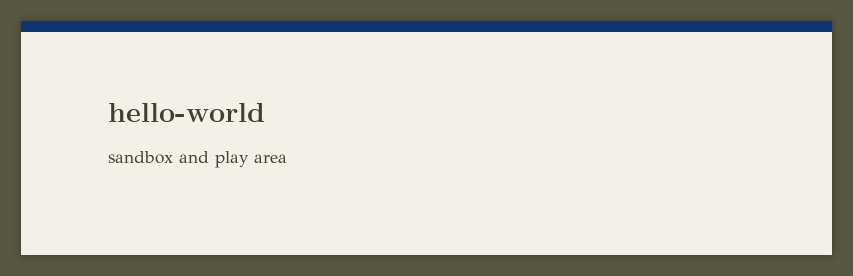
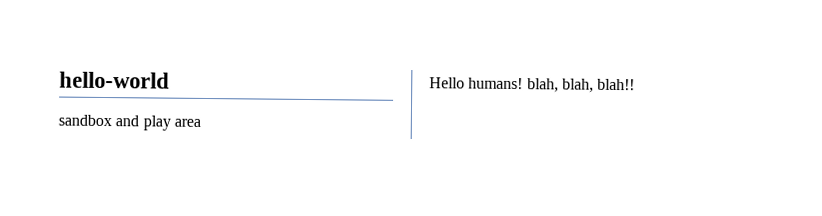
(287, 158) none -> [429,77,636,93] // Hello humans! blah, blah, blah!!

